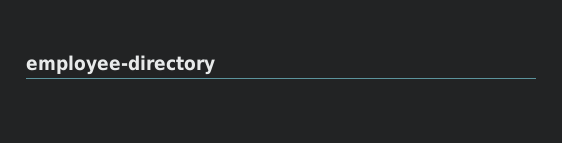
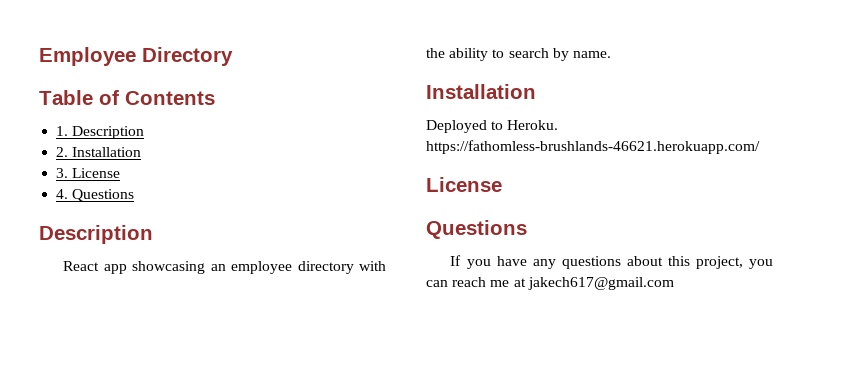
[26,55,215,75] employee-directory -> [39,47,233,66] [39,90,215,105] [56,126,145,139] [56,147,142,157] [56,168,121,178] [56,189,135,202] [39,225,153,244] [63,261,387,274] [426,48,611,61] [426,84,536,99] [426,120,559,133] [426,140,760,154] [426,177,502,192] [426,220,527,239] [450,255,773,269] [426,277,674,290] Employee Directory // Table of Contents // 1. Description // 2. Installation // 3. License // 4. Questions // Description // React app showcasing an employee directory with the ability to search by name. // Installation // Deployed to Heroku. https://fathomless-brushlands-46621.herokuapp.com/ // License // Questions // If you have any questions about this project, you can reach me at jakech617@gmail.com

